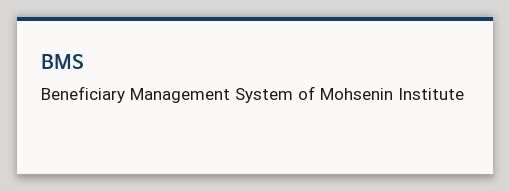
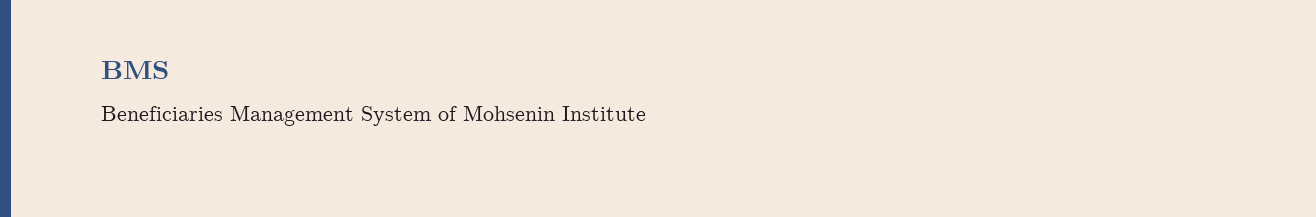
[41,86,125,103] Beneficiary -> [101,106,223,121] Beneficiaries

